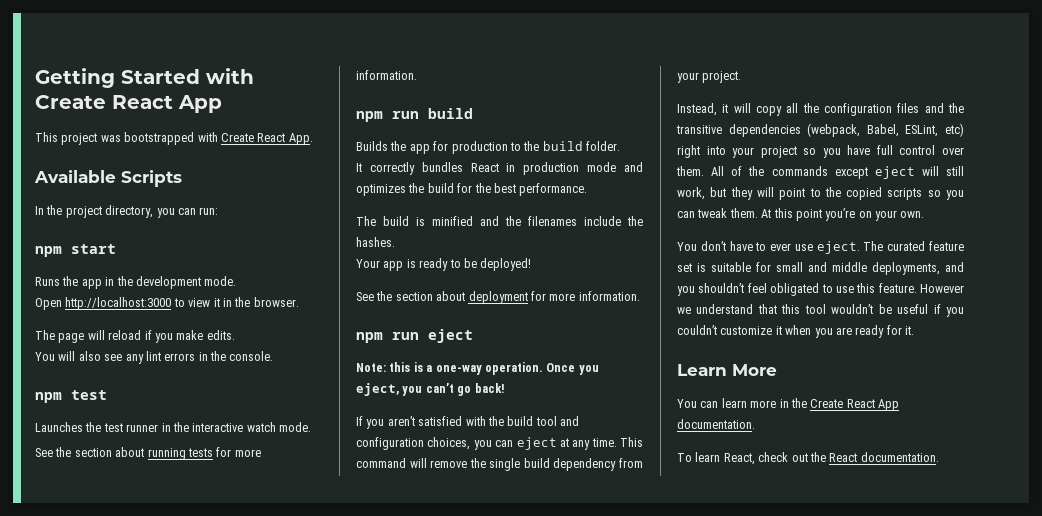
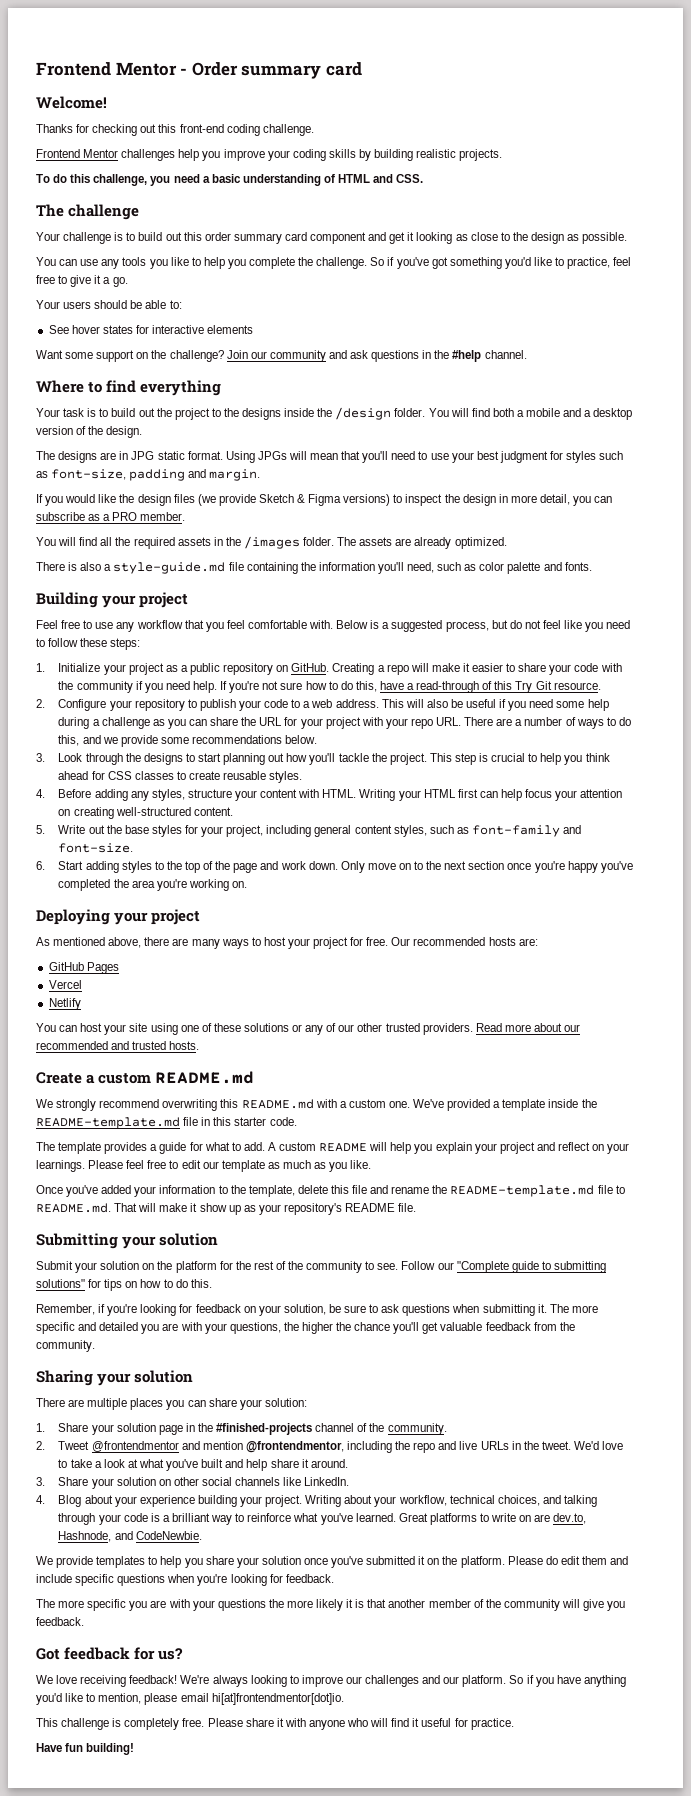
[35,68,254,88] [35,95,222,113] [35,132,313,145] [34,170,182,187] [35,205,219,218] [35,244,116,257] [35,276,237,289] [35,297,299,310] [35,330,235,343] [35,351,274,364] [35,390,107,403] [35,422,311,432] [35,447,261,460] [356,70,417,80] [356,108,473,122] [356,141,620,154] [356,162,643,175] [356,183,588,196] [356,216,643,226] [356,237,395,247] [356,258,532,271] [356,291,640,304] [356,329,473,343] [356,362,599,375] [356,383,505,396] [356,416,579,429] [356,437,643,450] [356,458,643,471] [677,71,742,83] [677,103,964,116] [676,123,964,137] [677,145,964,158] [676,166,964,179] [677,187,964,200] [677,208,925,221] [677,241,964,254] [677,262,964,275] [677,283,964,296] [677,304,964,317] [677,325,914,338] [677,364,777,376] [677,398,899,411] [677,419,755,429] [677,452,939,465] Getting Started with Create React App // This project was bootstrapped with Create React App. // Available Scripts // In the project directory, you can run: // npm start // Runs the app in the development mode. // Open http://localhost:3000 to view it in the browser. // The page will reload if you make edits. // You will also see any lint errors in the console. // npm test // Launches the test runner in the interactive watch mode. // See the section about running tests for more information. // npm run build // Builds the app for production to the build folder. // It correctly bundles React in production mode and optimizes the build for the best performance. // The build is minified and the filenames include the hashes. // Your app is ready to be deployed! // See the section about deployment for more information. // npm run eject // Note: this is a one-way operation. Once you eject, you can’t go back! // If you aren’t satisfied with the build tool and configuration choices, you can eject at any time. This command will remove the single build dependency from your project. // Instead, it will copy all the configuration files and the transitive dependencies (webpack, Babel, ESLint, etc) right into your project so you have full control over them. All of the commands except eject will still work, but they will point to the copied scripts so you can tweak them. At this point you’re on your own. // You don’t have to ever use eject. The curated feature set is suitable for small and middle deployments, and you shouldn’t feel obligated to use this feature. However we understand that this tool wouldn’t be useful if you couldn’t customize it when you are ready for it. // Learn More // You can learn more in the Create React App documentation. // To learn React, check out the React documentation. -> [36,62,362,79] [36,96,107,109] [36,124,314,136] [36,149,503,161] [36,174,424,186] [36,204,140,220] [36,232,628,244] [36,257,632,269] [36,275,128,287] [36,300,182,309] [48,325,254,334] [36,350,527,362] [36,380,222,396] [36,407,633,420] [36,426,143,438] [36,451,624,463] [36,469,261,481] [36,494,613,506] [36,512,186,521] [36,536,507,549] [36,562,592,574] [36,592,189,608] [36,620,631,632] [36,638,141,650] [36,663,622,675] [58,681,601,693] [36,699,609,711] [58,717,631,729] [58,735,318,747] [36,753,610,765] [58,771,303,783] [36,789,623,801] [58,807,233,819] [36,825,582,837] [58,843,134,853] [36,861,633,873] [58,879,247,891] [36,909,201,925] [36,937,538,949] [48,962,119,974] [48,980,82,989] [48,998,81,1010] [36,1023,581,1035] [36,1041,200,1050] [36,1071,255,1084] [36,1099,597,1111] [36,1117,297,1129] [36,1142,630,1154] [36,1160,372,1172] [36,1185,625,1197] [36,1203,417,1215] [36,1233,219,1249] [36,1261,606,1273] [36,1279,212,1291] [36,1304,598,1316] [36,1322,575,1334] [36,1340,95,1352] [36,1370,194,1386] [36,1398,307,1410] [36,1423,447,1435] [36,1441,624,1453] [58,1459,348,1471] [36,1477,350,1489] [36,1495,597,1507] [58,1513,587,1525] [58,1531,202,1542] [36,1556,629,1568] [36,1574,334,1586] [36,1599,626,1611] [36,1617,84,1626] [36,1647,184,1660] [36,1675,626,1687] [36,1693,344,1705] [36,1718,514,1730] [36,1743,135,1755] Frontend Mentor - Order summary card // Welcome! // Thanks for checking out this front-end coding challenge. // Frontend Mentor challenges help you improve your coding skills by building realistic projects. // To do this challenge, you need a basic understanding of HTML and CSS. // The challenge // Your challenge is to build out this order summary card component and get it looking as close to the design as possible. // You can use any tools you like to help you complete the challenge. So if you've got something you'd like to practice, feel free to give it a go. // Your users should be able to: // See hover states for interactive elements // Want some support on the challenge? Join our community and ask questions in the #help channel. // Where to find everything // Your task is to build out the project to the designs inside the /design folder. You will find both a mobile and a desktop version of the design. // The designs are in JPG static format. Using JPGs will mean that you'll need to use your best judgment for styles such as font-size, padding and margin. // If you would like the design files (we provide Sketch & Figma versions) to inspect the design in more detail, you can subscribe as a PRO member. // You will find all the required assets in the /images folder. The assets are already optimized. // There is also a style-guide.md file containing the information you'll need, such as color palette and fonts. // Building your project // Feel free to use any workflow that you feel comfortable with. Below is a suggested process, but do not feel like you need to follow these steps: // 1. Initialize your project as a public repository on GitHub. Creating a repo will make it easier to share your code with the community if you need help. If you're not sure how to do this, have a read-through of this Try Git resource. // 2. Configure your repository to publish your code to a web address. This will also be useful if you need some help during a challenge as you can share the URL for your project with your repo URL. There are a number of ways to do this, and we provide some recommendations below. // 3. Look through the designs to start planning out how you'll tackle the project. This step is crucial to help you think ahead for CSS classes to create reusable styles. // 4. Before adding any styles, structure your content with HTML. Writing your HTML first can help focus your attention on creating well-structured content. // 5. Write out the base styles for your project, including general content styles, such as font-family and font-size. // 6. Start adding styles to the top of the page and work down. Only move on to the next section once you're happy you've completed the area you're working on. // Deploying your project // As mentioned above, there are many ways to host your project for free. Our recommended hosts are: // GitHub Pages // Vercel // Netlify // You can host your site using one of these solutions or any of our other trusted providers. Read more about our recommended and trusted hosts. // Create a custom README.md // We strongly recommend overwriting this README.md with a custom one. We've provided a template inside the README-template.md file in this starter code. // The template provides a guide for what to add. A custom README will help you explain your project and reflect on your learnings. Please feel free to edit our template as much as you like. // Once you've added your information to the template, delete this file and rename the README-template.md file to README.md. That will make it show up as your repository's README file. // Submitting your solution // Submit your solution on the platform for the rest of the community to see. Follow our "Complete guide to submitting solutions" for tips on how to do this. // Remember, if you're looking for feedback on your solution, be sure to ask questions when submitting it. The more specific and detailed you are with your questions, the higher the chance you'll get valuable feedback from the community. // Sharing your solution // There are multiple places you can share your solution: // 1. Share your solution page in the #finished-projects channel of the community. // 2. Tweet @frontendmentor and mention @frontendmentor, including the repo and live URLs in the tweet. We'd love to take a look at what you've built and help share it around. // 3. Share your solution on other social channels like LinkedIn. // 4. Blog about your experience building your project. Writing about your workflow, technical choices, and talking through your code is a brilliant way to reinforce what you've learned. Great platforms to write on are dev.to, Hashnode, and CodeNewbie. // We provide templates to help you share your solution once you've submitted it on the platform. Please do edit them and include specific questions when you're looking for feedback. // The more specific you are with your questions the more likely it is that another member of the community will give you feedback. // Got feedback for us? // We love receiving feedback! We're always looking to improve our challenges and our platform. So if you have anything you'd like to mention, please email hi[at]frontendmentor[dot]io. // This challenge is completely free. Please share it with anyone who will find it useful for practice. // Have fun building!

